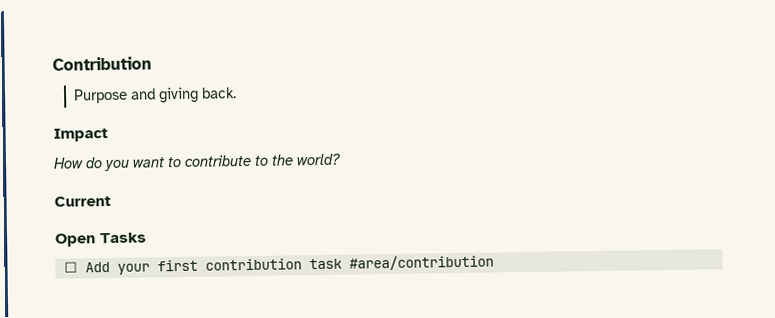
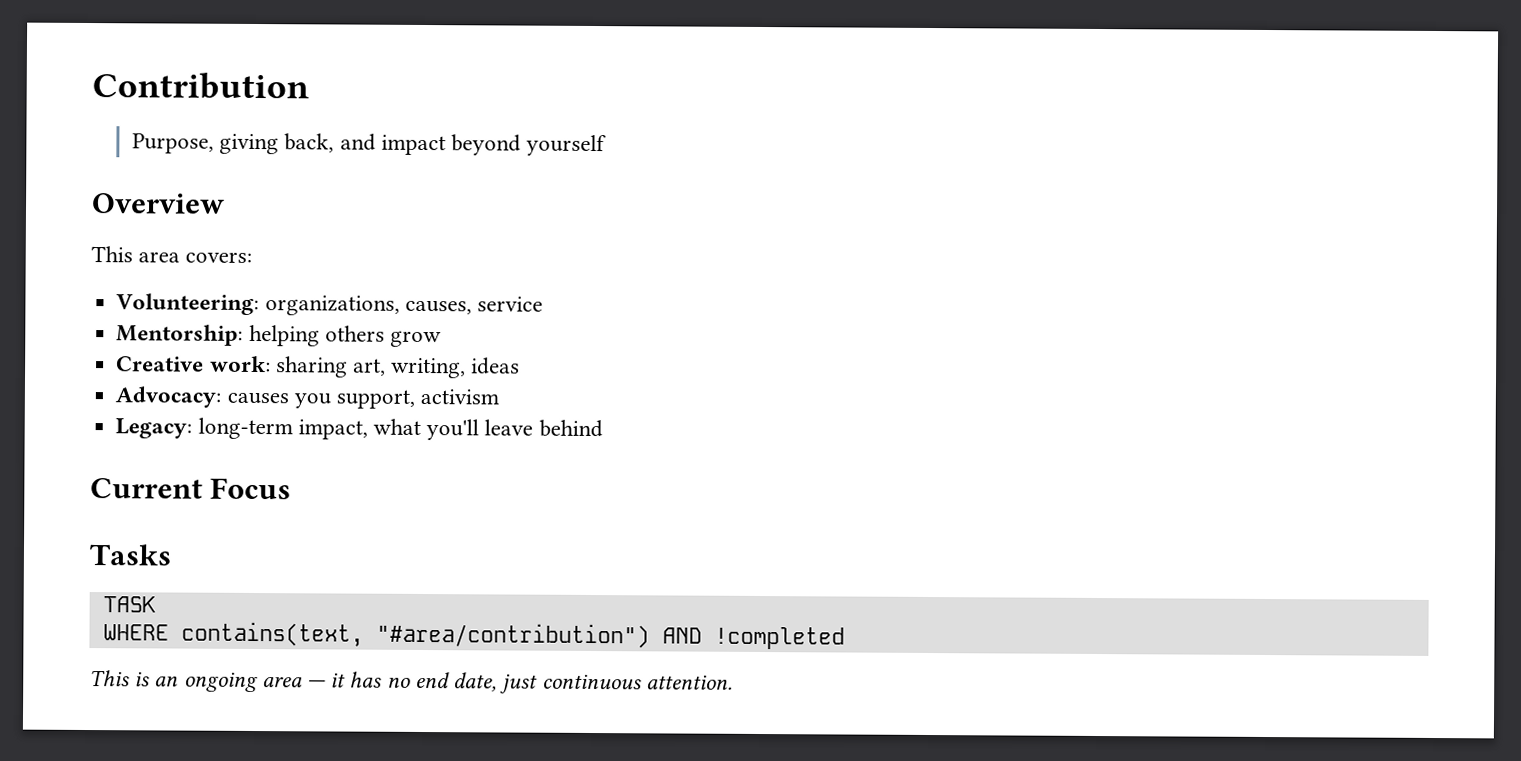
[72,86,237,104] [53,128,108,142] [53,153,341,172] Purpose and giving back. // Impact // How do you want to contribute to the world? -> [132,133,608,157] [91,193,225,214] [91,246,253,263] [116,293,543,316] [116,324,442,348] [116,355,521,379] [115,386,500,409] [115,417,603,441] Purpose, giving back, and impact beyond yourself // Overview // This area covers: // Volunteering: organizations, causes, service // Mentorship: helping others grow // Creative work: sharing art, writing, ideas // Advocacy: causes you support, activism // Legacy: long-term impact, what you'll leave behind
[55,233,96,247] // Open -> [210,477,292,500] Focus //
[63,254,494,275] ☐ Add your first contribution task #area/contribution -> [102,596,156,613] [102,621,845,650] [89,670,733,694] TASK // WHERE contains(text, "#area/contribution") AND !completed // This is an ongoing area — it has no end date, just continuous attention.

